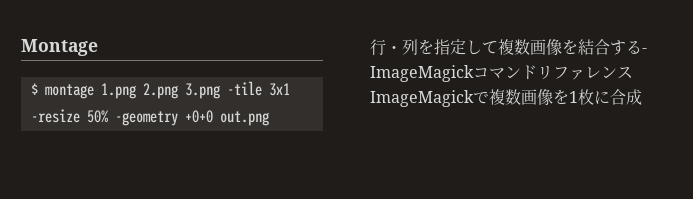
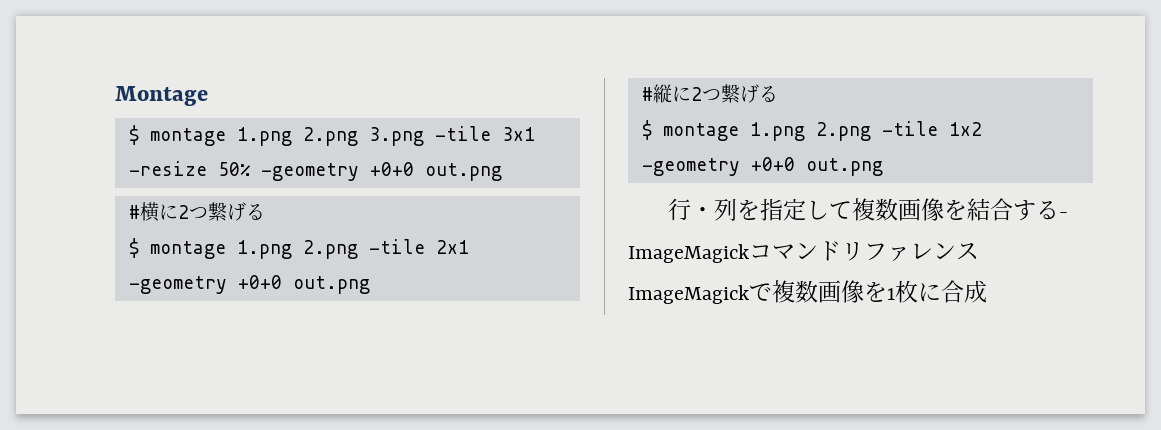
(269, 118) none -> [128,202,265,222] [128,238,469,259] [128,275,370,294] [641,84,778,103] [641,120,982,141] [641,157,883,176] // #横に2つ繋げる // $ montage 1.png 2.png -tile 2x1 -geometry +0+0 out.png // #縦に2つ繋げる // $ montage 1.png 2.png -tile 1x2 -geometry +0+0 out.png

